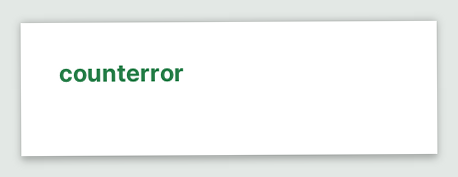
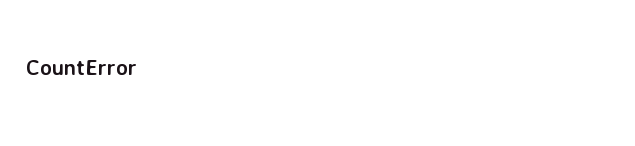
[58,64,184,83] counterror -> [26,60,137,75] CountError

